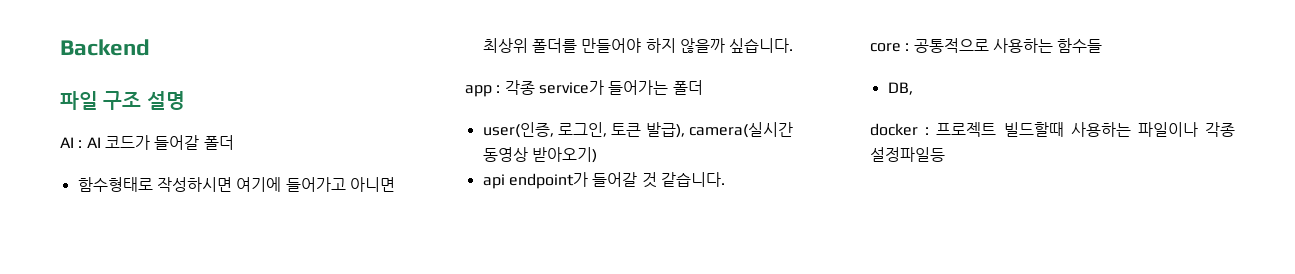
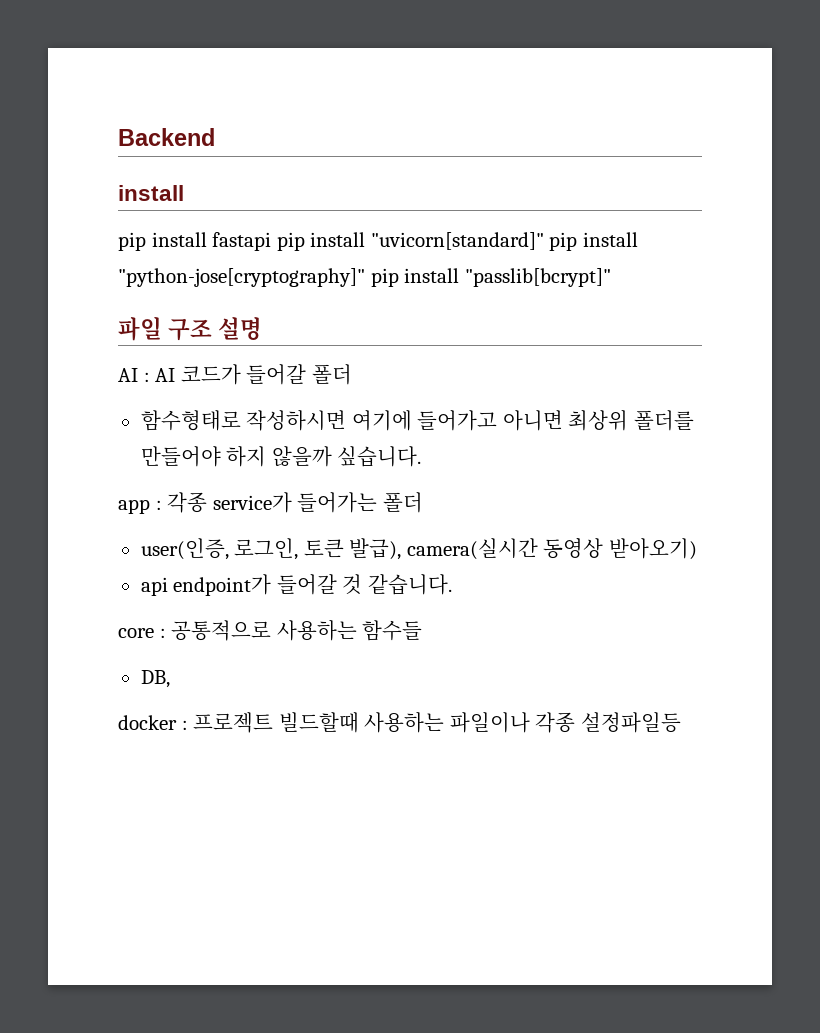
(150, 47) none -> [118,185,184,201] [118,232,638,251] [118,268,611,287] // install // pip install fastapi pip install "uvicorn[standard]" pip install "python-jose[cryptography]" pip install "passlib[bcrypt]"

